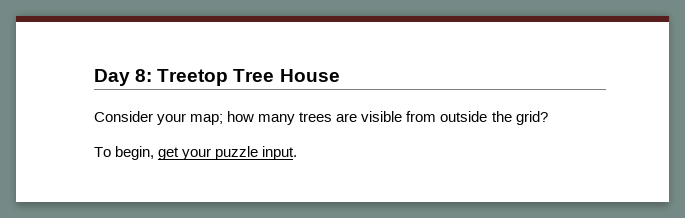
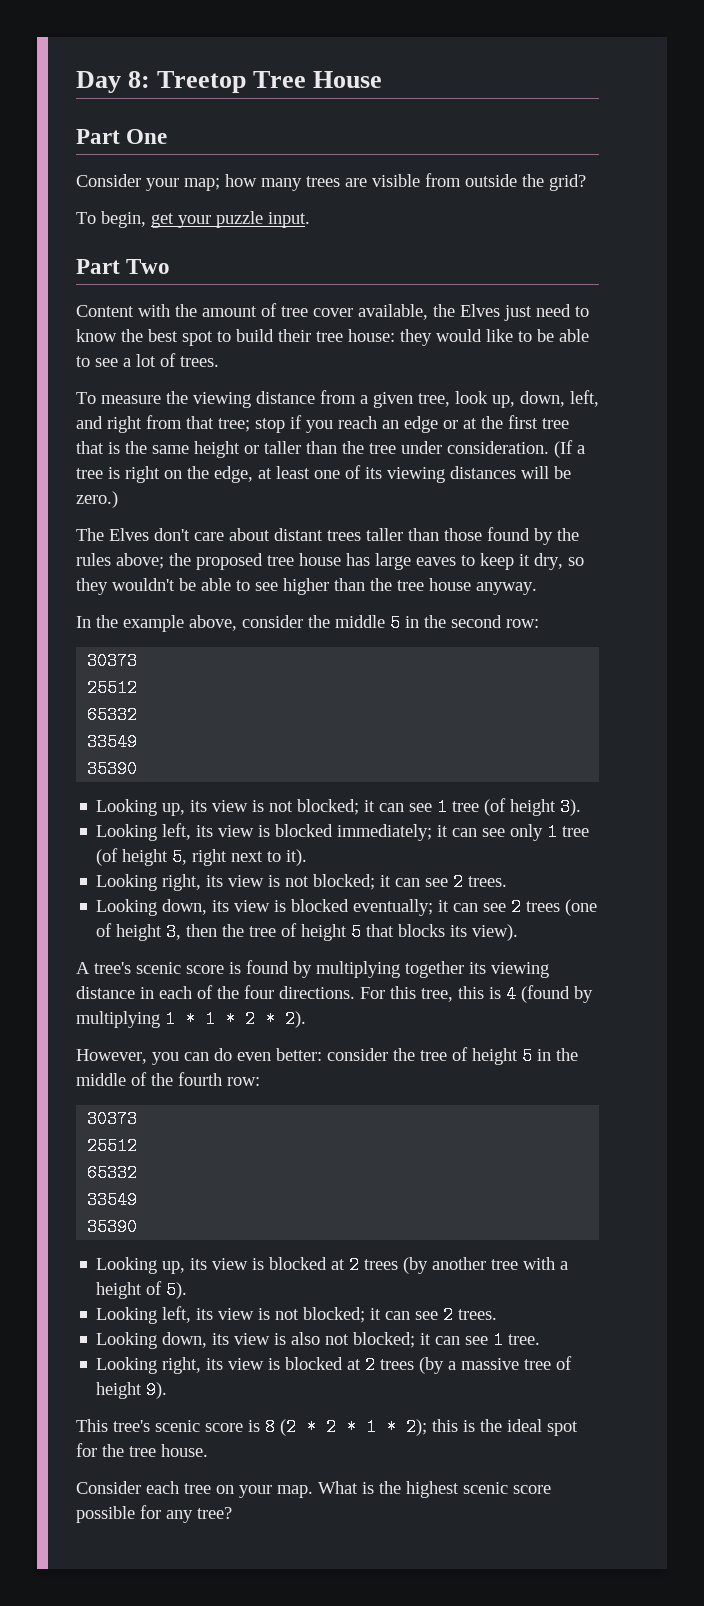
(340, 75) none -> [76,129,168,144] // Part One
(298, 153) none -> [76,259,171,274] [76,303,589,321] [76,329,589,346] [76,353,219,367] [76,390,599,408] [76,415,569,433] [76,440,585,458] [76,465,571,483] [76,491,118,508] [76,527,579,545] [76,553,584,570] [76,578,537,595] [76,614,539,632] [87,652,138,670] [87,679,138,697] [87,706,138,724] [87,733,138,751] [87,760,138,778] [96,798,582,816] [96,823,590,841] [96,848,308,866] [96,873,508,891] [96,898,598,916] [96,923,519,941] [76,960,549,978] [76,985,593,1003] [76,1010,306,1028] [76,1047,578,1065] [76,1072,260,1086] [87,1110,138,1128] [87,1137,138,1155] [87,1164,138,1182] [87,1191,138,1209] [87,1218,138,1236] [96,1256,569,1274] [96,1281,188,1299] [96,1306,498,1324] [96,1331,541,1349] [96,1356,573,1374] [96,1381,168,1399] [76,1418,578,1436] [76,1443,208,1457] [76,1481,551,1498] [76,1505,232,1523] // Part Two // Content with the amount of tree cover available, the Elves just need to know the best spot to build their tree house: they would like to be able to see a lot of trees. // To measure the viewing distance from a given tree, look up, down, left, and right from that tree; stop if you reach an edge or at the first tree that is the same height or taller than the tree under consideration. (If a tree is right on the edge, at least one of its viewing distances will be zero.) // The Elves don't care about distant trees taller than those found by the rules above; the proposed tree house has large eaves to keep it dry, so they wouldn't be able to see higher than the tree house anyway. // In the example above, consider the middle 5 in the second row: // 30373 // 25512 // 65332 // 33549 // 35390 // Looking up, its view is not blocked; it can see 1 tree (of height 3). // Looking left, its view is blocked immediately; it can see only 1 tree (of height 5, right next to it). // Looking right, its view is not blocked; it can see 2 trees. // Looking down, its view is blocked eventually; it can see 2 trees (one of height 3, then the tree of height 5 that blocks its view). // A tree's scenic score is found by multiplying together its viewing distance in each of the four directions. For this tree, this is 4 (found by multiplying 1 * 1 * 2 * 2). // However, you can do even better: consider the tree of height 5 in the middle of the fourth row: // 30373 // 25512 // 65332 // 33549 // 35390 // Looking up, its view is blocked at 2 trees (by another tree with a height of 5). // Looking left, its view is not blocked; it can see 2 trees. // Looking down, its view is also not blocked; it can see 1 tree. // Looking right, its view is blocked at 2 trees (by a massive tree of height 9). // This tree's scenic score is 8 (2 * 2 * 1 * 2); this is the ideal spot for the tree house. // Consider each tree on your map. What is the highest scenic score possible for any tree?

